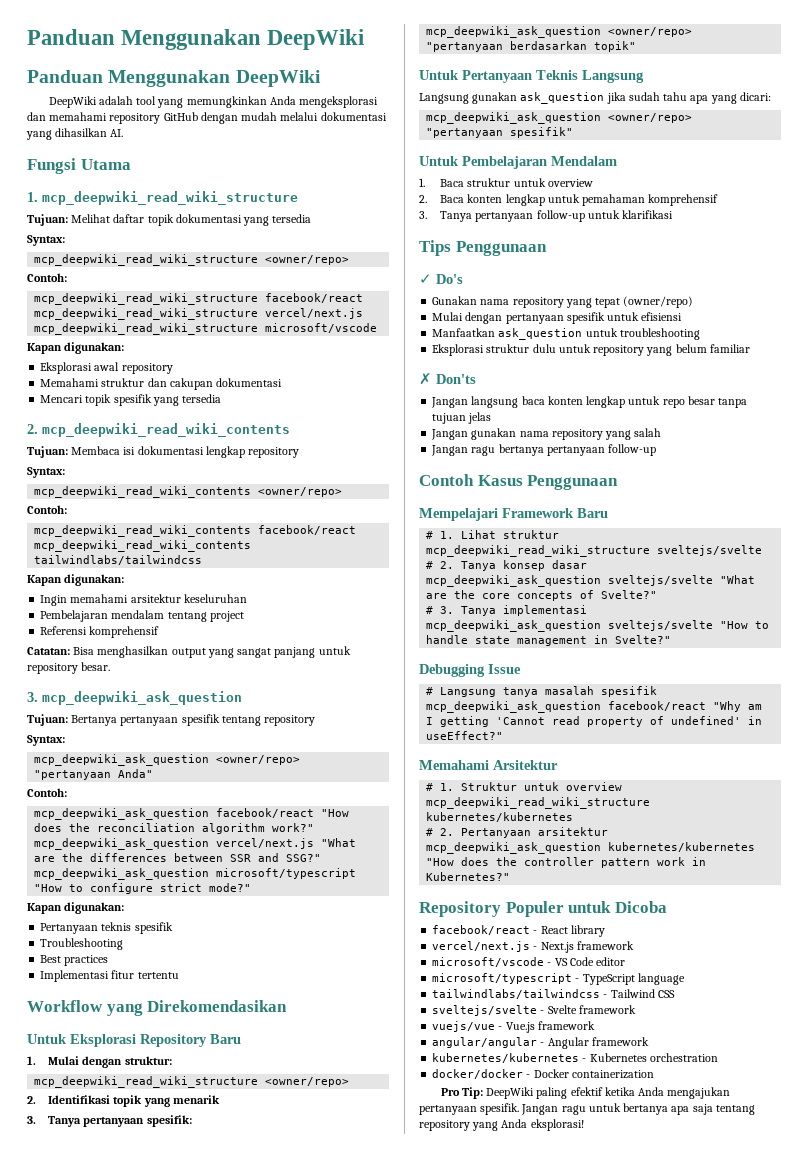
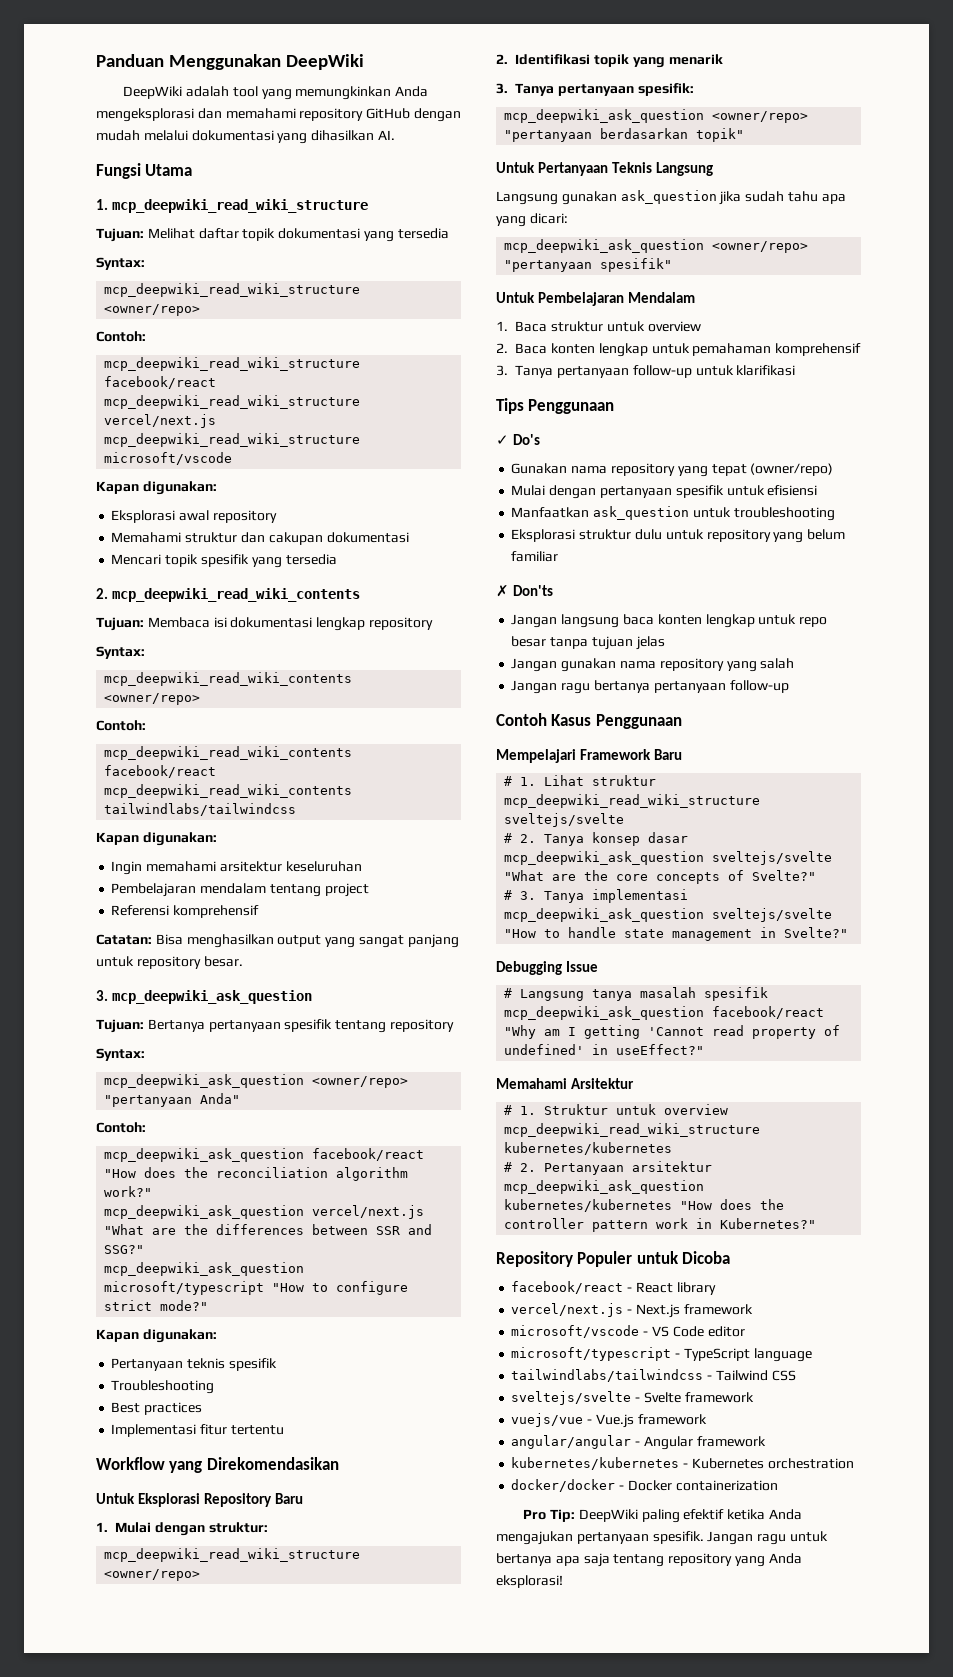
[27,29,365,50] [27,70,321,87] Panduan Menggunakan DeepWiki // Panduan Menggunakan DeepWiki -> [96,54,365,70] Panduan Menggunakan DeepWiki

